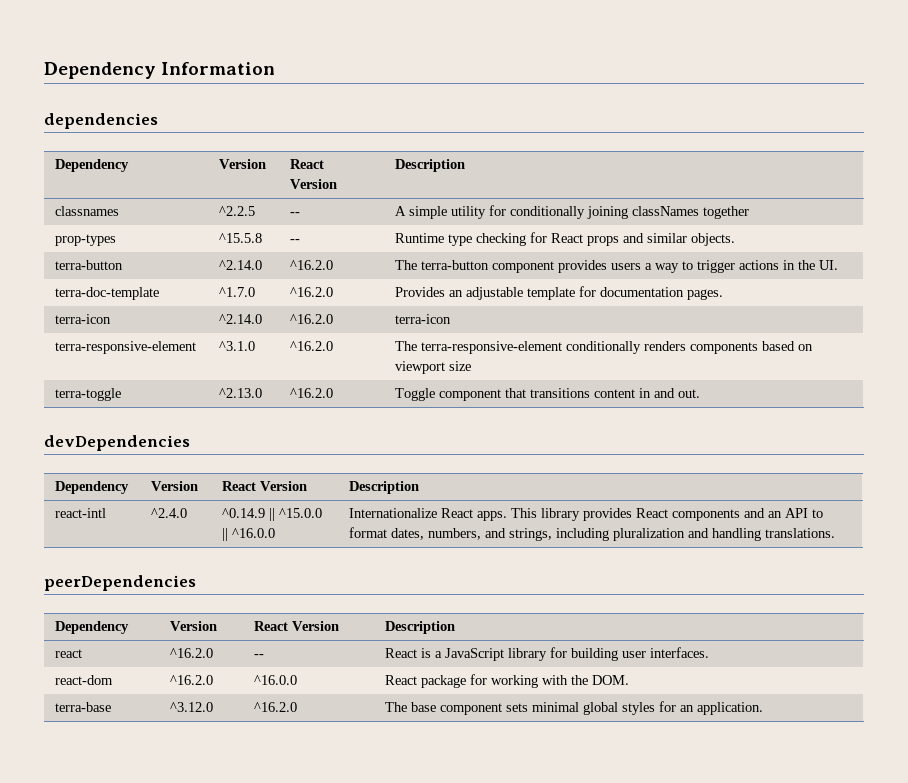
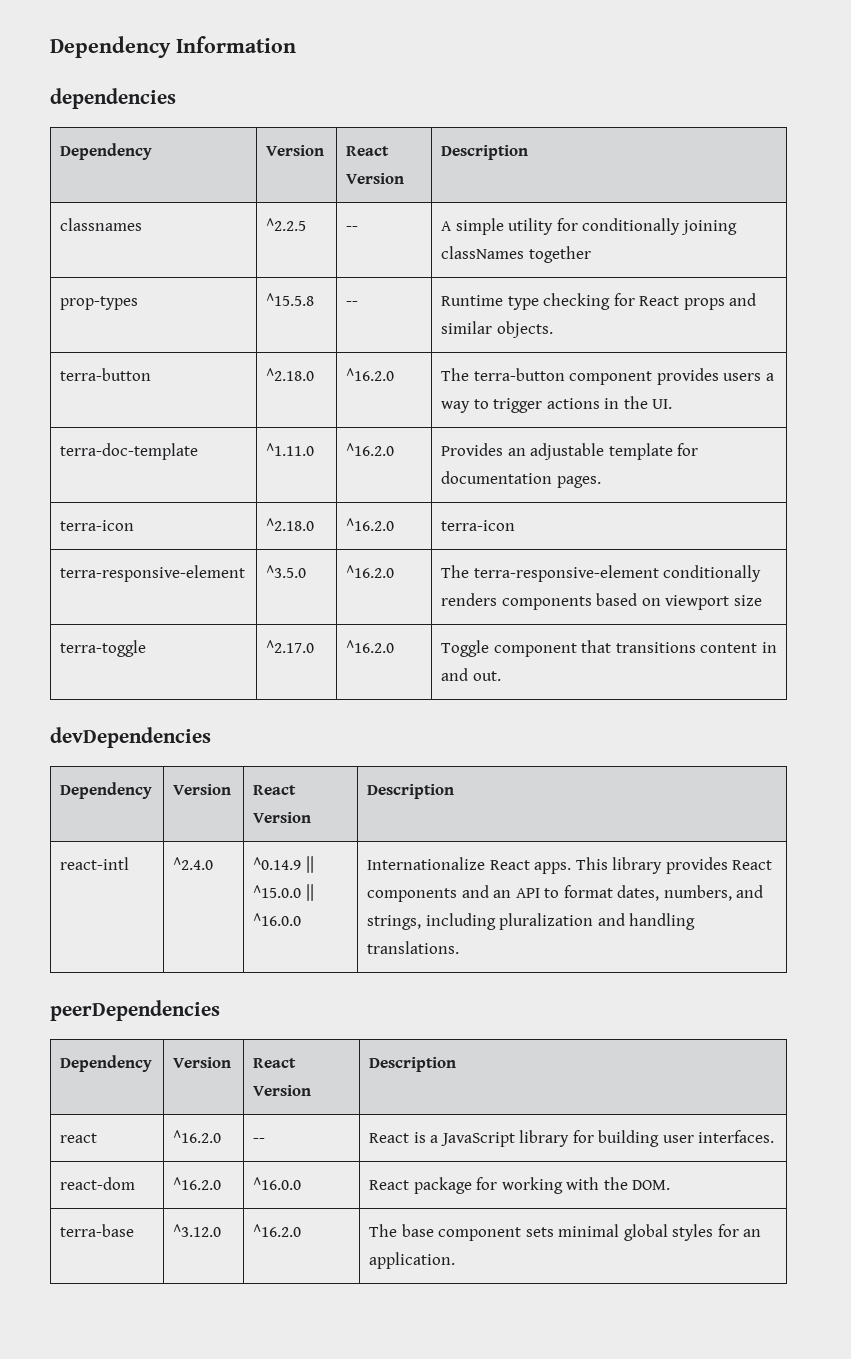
[219,260,263,270] ^2.14.0 -> [266,368,315,381] ^2.18.0
[219,287,256,297] ^1.7.0 -> [266,443,315,456] ^1.11.0
[219,314,263,324] ^2.14.0 -> [266,518,315,531] ^2.18.0
[219,341,256,351] ^3.1.0 -> [266,565,307,578] ^3.5.0
[219,388,263,398] ^2.13.0 -> [266,640,315,653] ^2.17.0

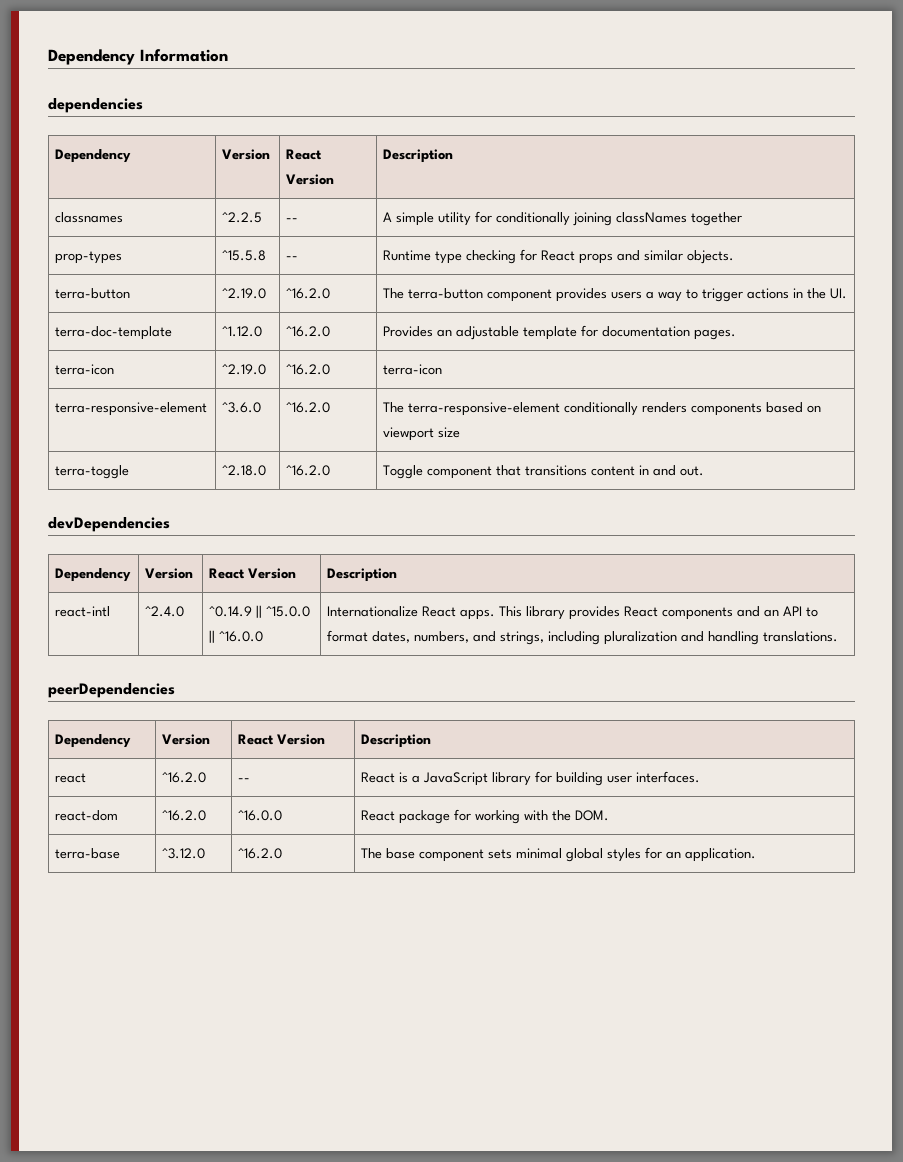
[266,368,315,381] ^2.18.0 -> [222,288,267,299] ^2.19.0
[266,443,315,456] ^1.11.0 -> [222,326,263,337] ^1.12.0
[266,518,315,531] ^2.18.0 -> [222,364,267,375] ^2.19.0
[266,565,307,578] ^3.5.0 -> [222,402,262,413] ^3.6.0
[266,640,315,653] ^2.17.0 -> [222,465,267,476] ^2.18.0

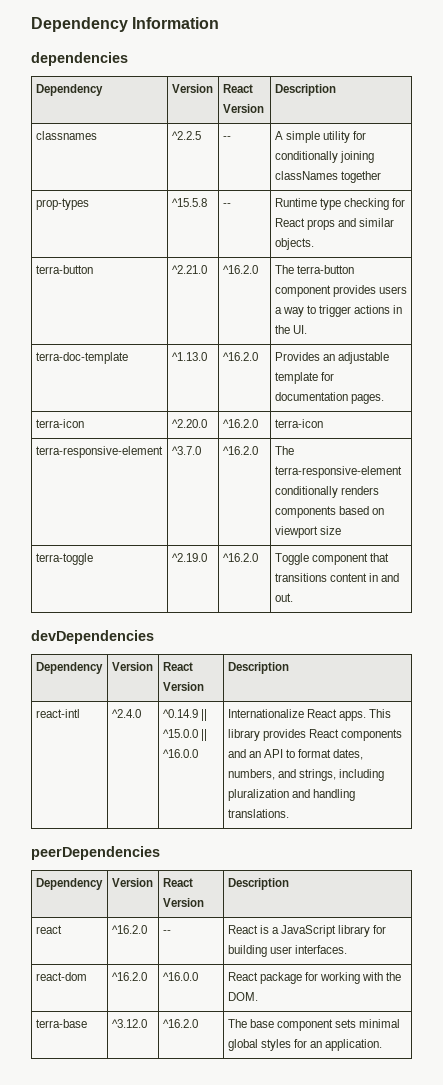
[222,288,267,299] ^2.19.0 -> [171,265,207,274] ^2.21.0
[222,326,263,337] ^1.12.0 -> [171,352,207,361] ^1.13.0
[222,364,267,375] ^2.19.0 -> [171,419,207,428] ^2.20.0
[222,402,262,413] ^3.6.0 -> [171,446,201,455] ^3.7.0
[222,465,267,476] ^2.18.0 -> [171,553,207,562] ^2.19.0

